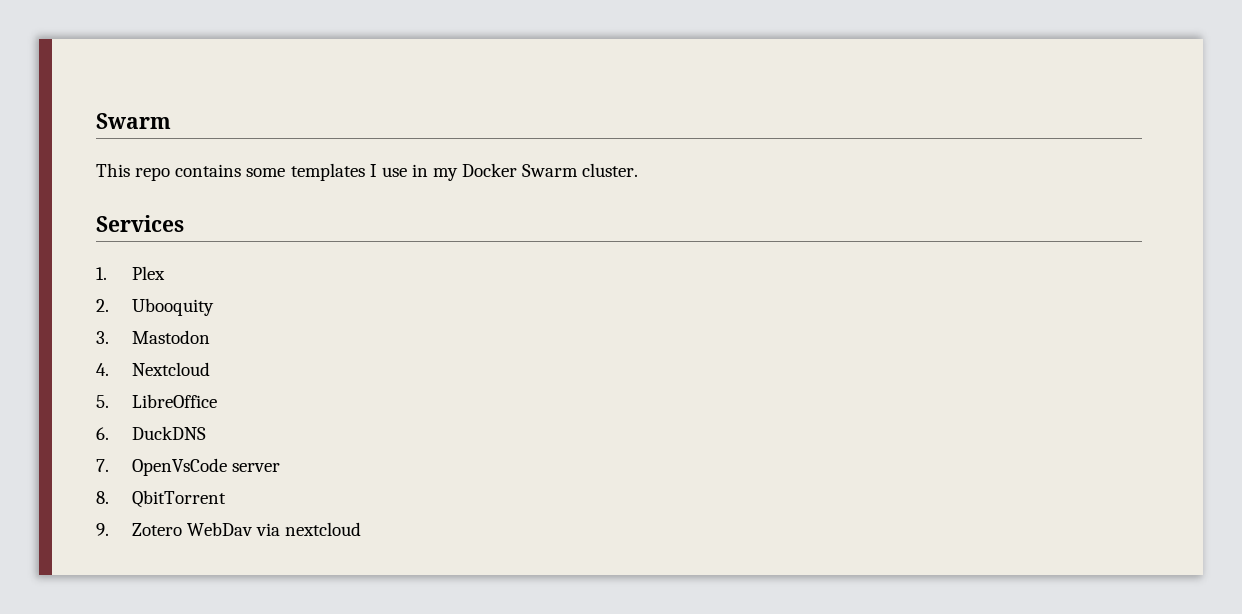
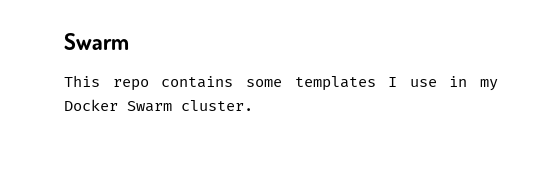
[96,215,184,232] [96,266,165,280] [96,298,214,316] [96,330,210,344] [96,362,210,376] [96,394,217,408] [96,426,206,440] [96,458,280,476] [96,490,226,508] [96,522,361,536] // Services // 1. Plex // 2. Ubooquity // 3. Mastodon // 4. Nextcloud // 5. LibreOffice // 6. DuckDNS // 7. OpenVsCode server // 8. QbitTorrent // 9. Zotero WebDav via nextcloud -> (253, 105) none

